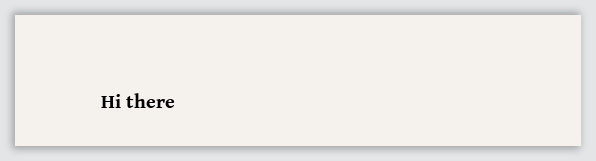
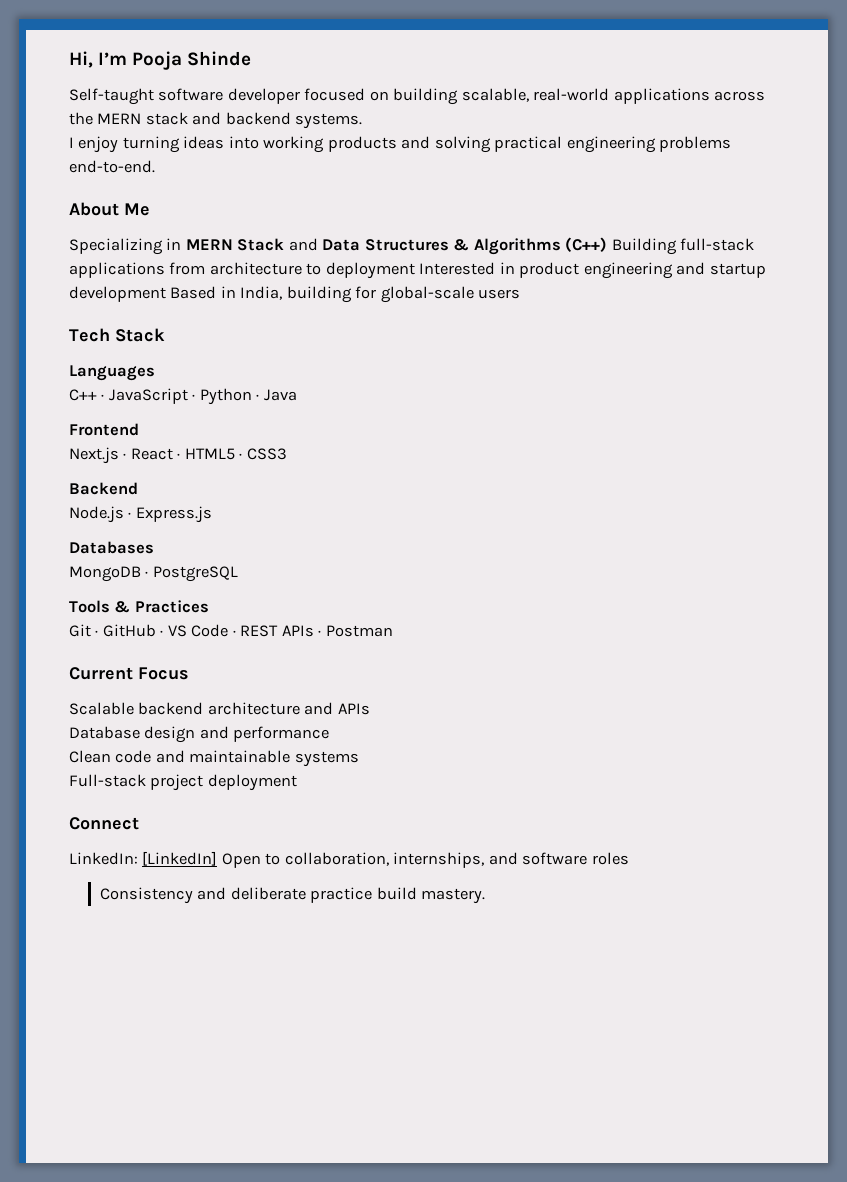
[101,93,176,108] Hi there -> [69,51,252,70] [69,88,766,105] [69,112,363,129] [69,136,732,153] [69,160,155,173] [69,202,150,216] [69,237,755,255] [69,262,766,279] [69,286,521,303] [69,328,165,342] [69,365,155,381] [69,388,297,405] [69,423,139,436] [69,447,287,464] [69,482,138,495] [69,506,212,523] [69,541,154,554] [69,566,238,582] [69,600,209,613] [69,624,393,637] [69,667,189,680] [69,702,370,715] [69,726,330,743] [69,750,359,767] [69,774,297,791] [69,817,139,830] [69,851,629,868] [99,887,486,904] Hi, I’m Pooja Shinde // Self-taught software developer focused on building scalable, real-world applications across the MERN stack and backend systems. // I enjoy turning ideas into working products and solving practical engineering problems end-to-end. // About Me // Specializing in MERN Stack and Data Structures & Algorithms (C++) Building full-stack applications from architecture to deployment Interested in product engineering and startup development Based in India, building for global-scale users // Tech Stack // Languages // C++ · JavaScript · Python · Java // Frontend // Next.js · React · HTML5 · CSS3 // Backend // Node.js · Express.js // Databases // MongoDB · PostgreSQL // Tools & Practices // Git · GitHub · VS Code · REST APIs · Postman // Current Focus // Scalable backend architecture and APIs // Database design and performance // Clean code and maintainable systems // Full-stack project deployment // Connect // LinkedIn: [LinkedIn] Open to collaboration, internships, and software roles // Consistency and deliberate practice build mastery.

